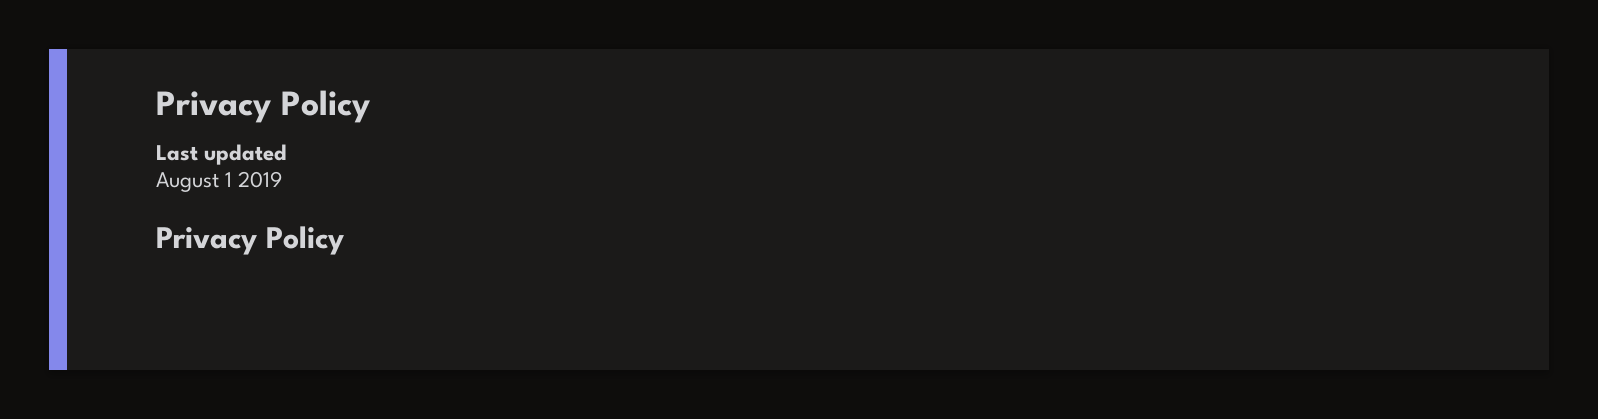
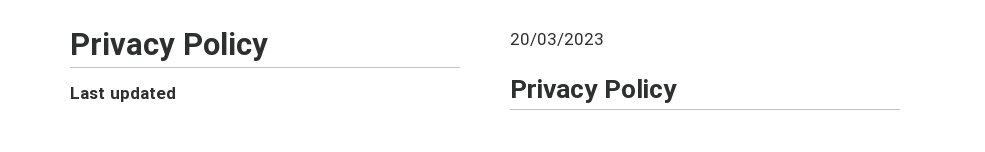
[156,171,283,192] August 1 2019 -> [510,33,604,46] 20/03/2023

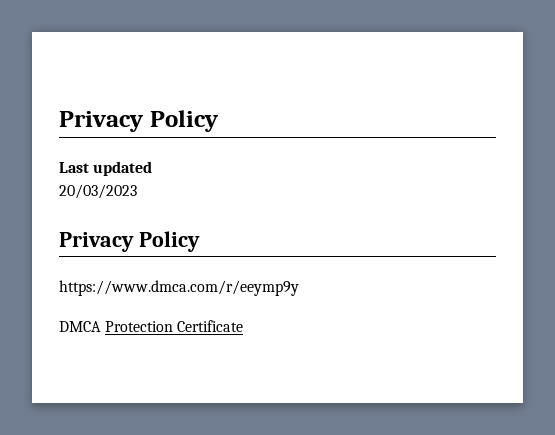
(678, 91) none -> [59,280,299,296] [59,320,244,332] // https://www.dmca.com/r/eeymp9y // DMCA Protection Certificate

